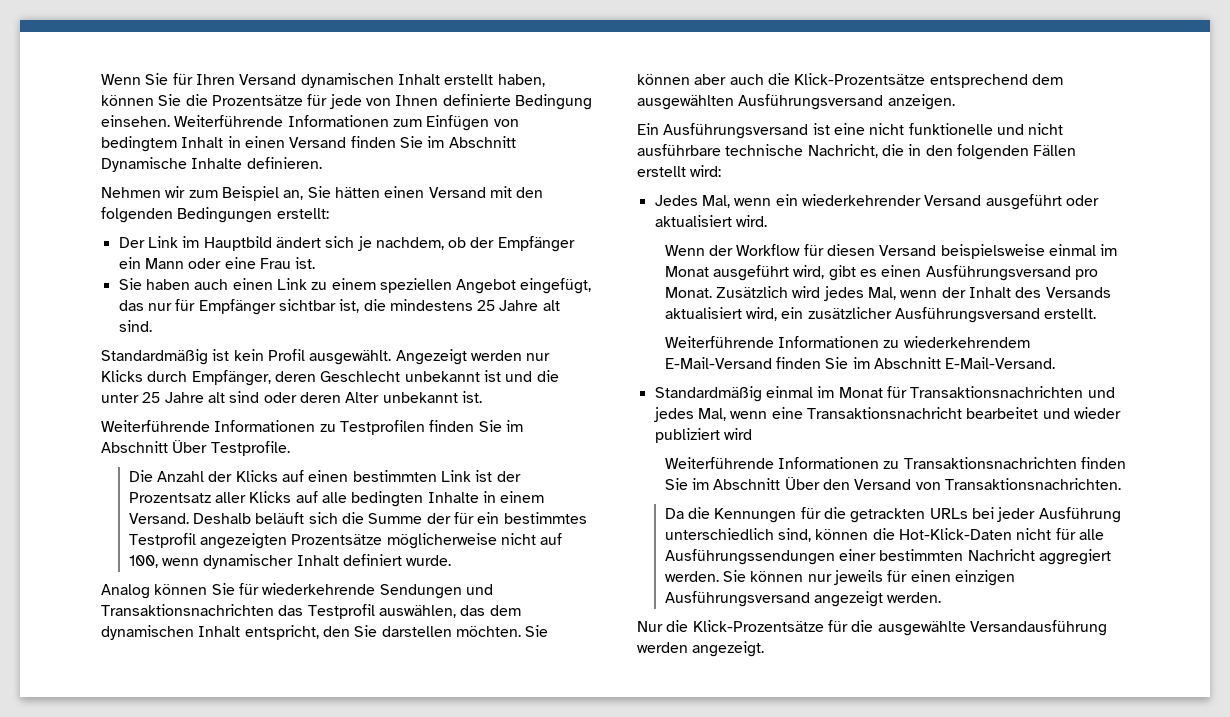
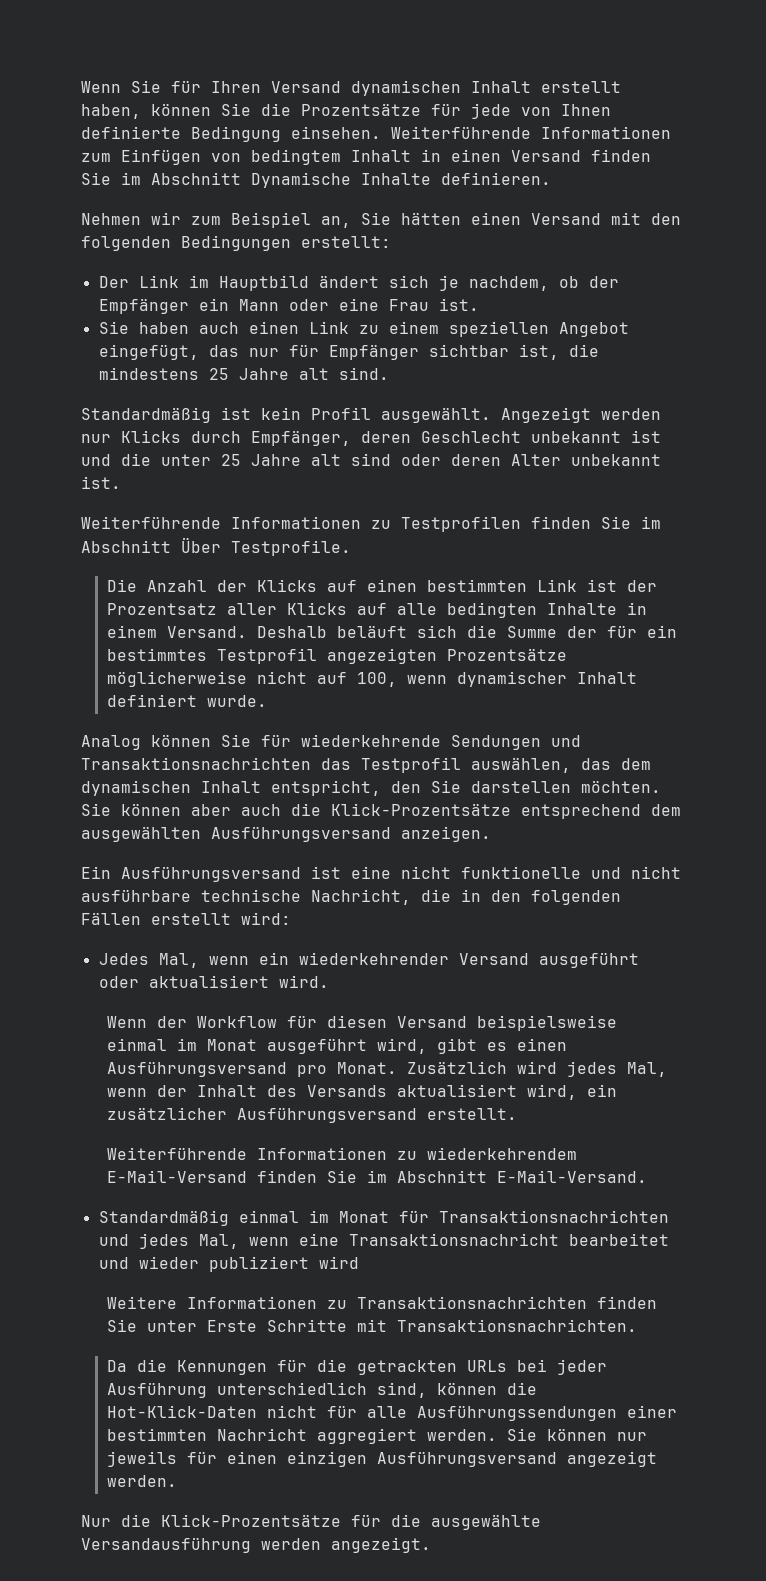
[664,457,774,469] Weiterführende -> [106,1296,177,1309] Weitere
[692,477,941,490] im Abschnitt Über den Versand von -> [146,1319,387,1332] unter Erste Schritte mit

